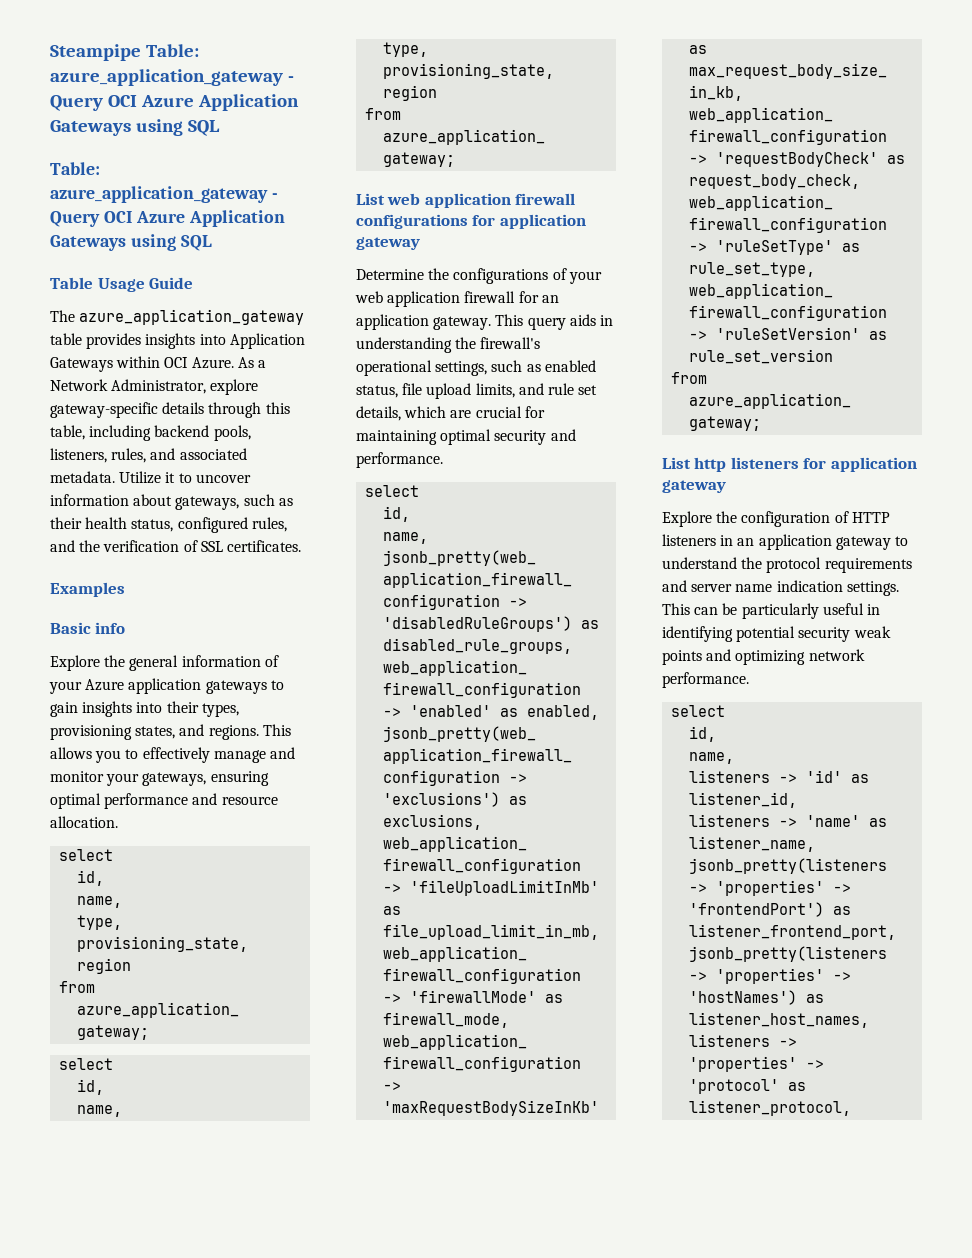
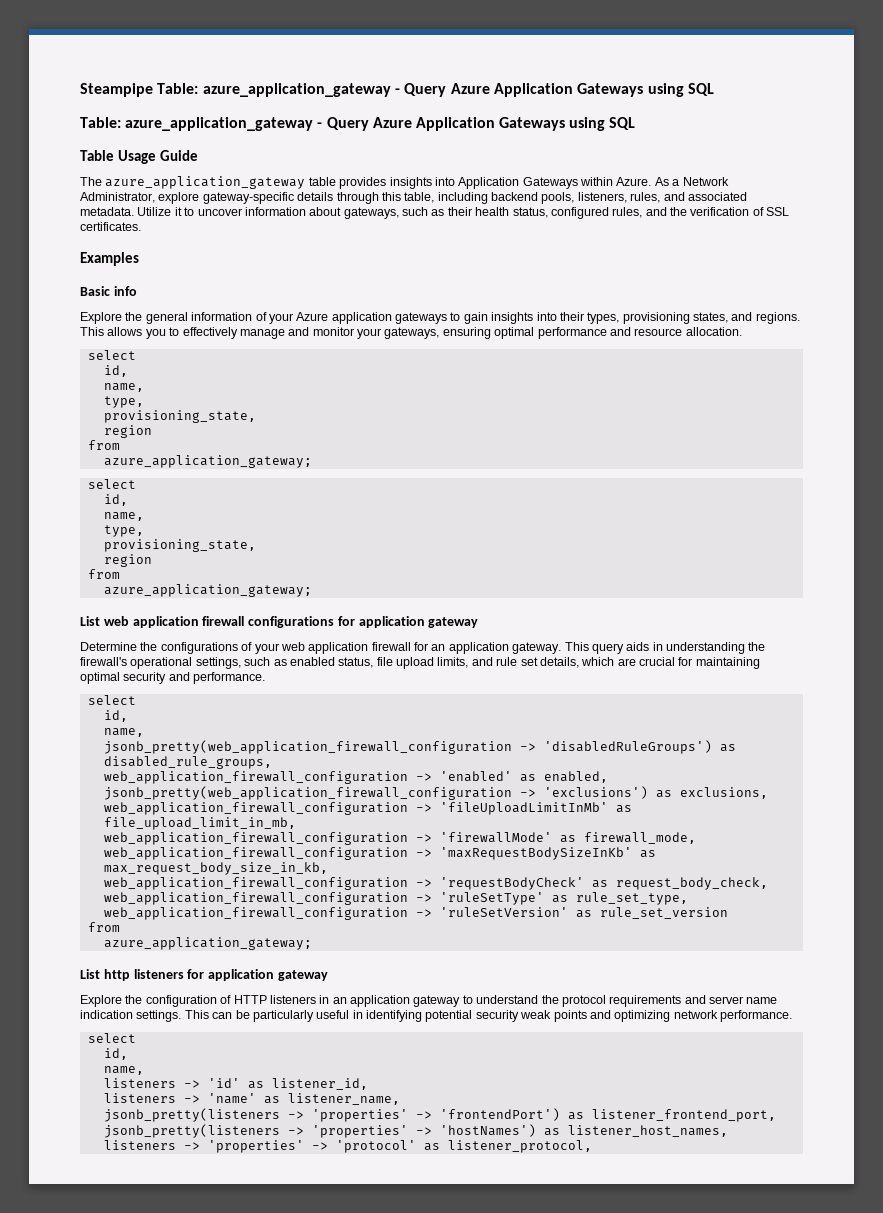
[108,95,138,107] OCI -> (447, 90) none
[103,211,132,223] OCI -> (369, 124) none
[164,357,189,368] OCI -> (613, 181) none

